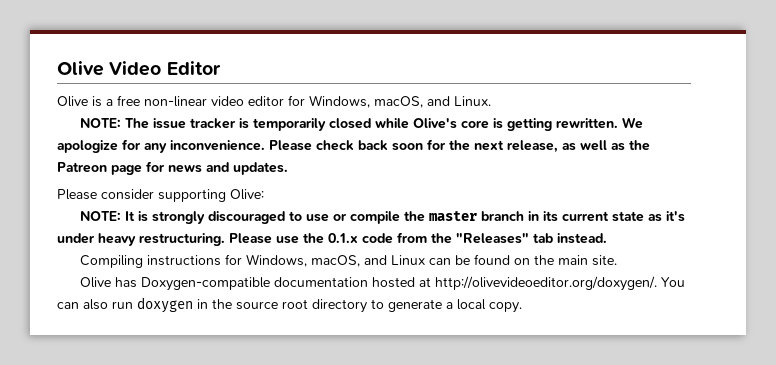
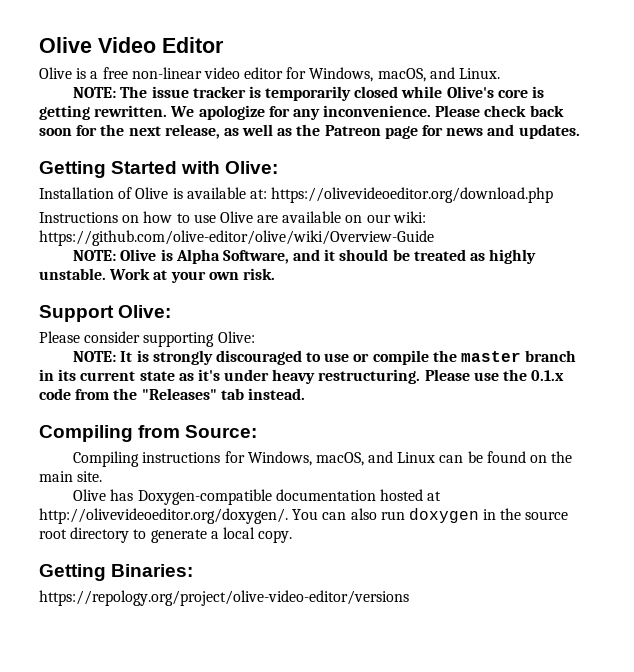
(288, 168) none -> [39,161,279,178] [39,187,554,203] [39,211,426,223] [39,230,434,246] [73,249,537,264] [39,268,275,283] [39,305,172,322] // Getting Started with Olive: // Installation of Olive is available at: https://olivevideoeditor.org/download.php // Instructions on how to use Olive are available on our wiki: https://github.com/olive-editor/olive/wiki/Overview-Guide // NOTE: Olive is Alpha Software, and it should be treated as highly unstable. Work at your own risk. // Support Olive:
(607, 238) none -> [39,425,258,442] // Compiling from Source:
(522, 307) none -> [39,564,194,581] [39,590,409,606] // Getting Binaries: // https://repology.org/project/olive-video-editor/versions

